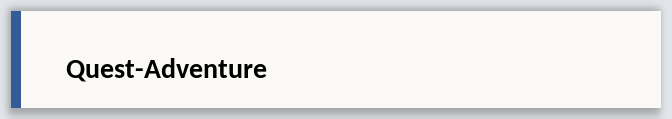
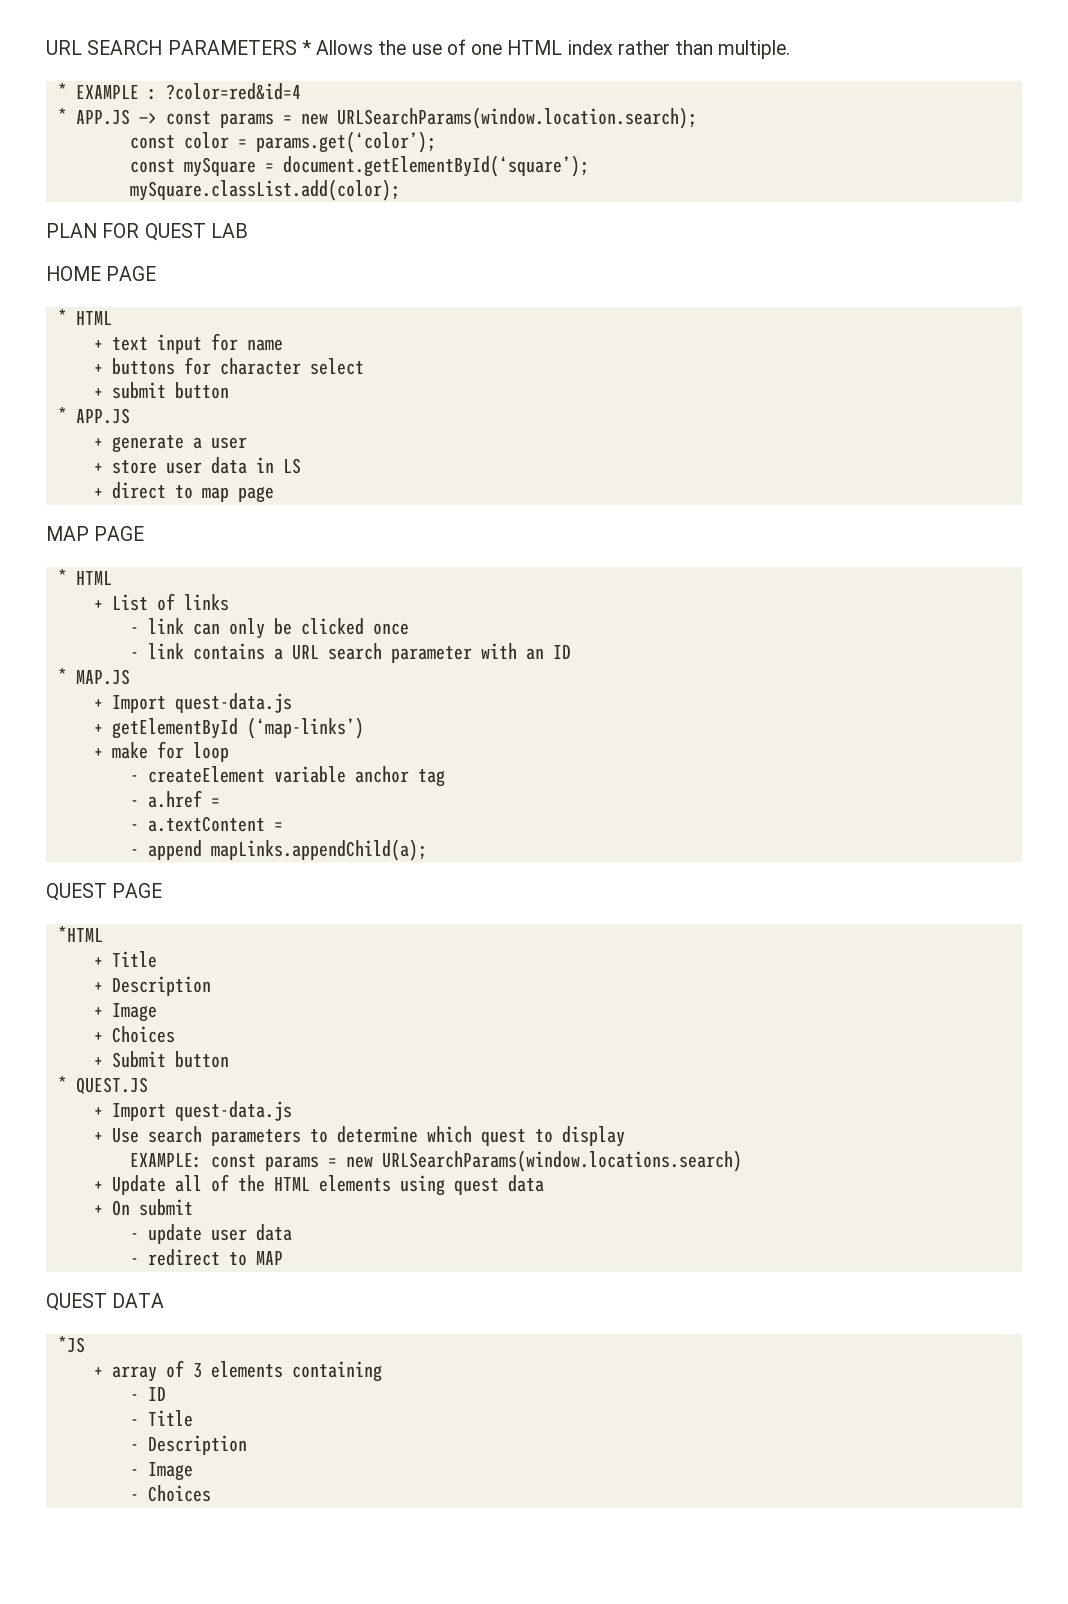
[66,58,267,82] Quest-Adventure -> [46,39,791,59] [57,83,301,100] [57,107,697,129] [129,131,436,153] [129,155,589,177] [129,179,400,201] [46,223,248,241] [46,266,157,281] [57,309,112,325] [93,333,283,354] [93,357,364,375] [93,382,229,399] [57,407,130,424] [93,435,247,453] [93,457,301,474] [93,482,274,503] [46,526,145,541] [57,569,112,585] [93,593,229,611] [129,618,409,639] [129,643,571,663] [57,668,130,685] [93,693,292,713] [93,717,364,739] [93,741,229,762] [129,766,445,787] [129,790,220,808] [129,816,283,832] [129,839,427,861] [46,883,163,901] [57,926,103,942] [93,951,157,968] [93,976,211,996] [93,1003,157,1022] [93,1026,175,1043] [93,1051,229,1068] [57,1076,148,1095] [93,1101,292,1121] [93,1126,625,1147] [129,1150,742,1172] [93,1174,544,1196] [93,1199,193,1216] [129,1224,292,1244] [129,1249,283,1266] [46,1293,165,1311] [57,1336,85,1353] [93,1360,382,1382] [129,1387,166,1401] [129,1410,193,1427] [129,1435,247,1455] [129,1462,193,1481] [129,1485,211,1502] URL SEARCH PARAMETERS * Allows the use of one HTML index rather than multiple. // * EXAMPLE : ?color=red&id=4 // * APP.JS —> const params = new URLSearchParams(window.location.search); // const color = params.get(‘color’); // const mySquare = document.getElementById(‘square’); // mySquare.classList.add(color); // PLAN FOR QUEST LAB // HOME PAGE // * HTML // + text input for name // + buttons for character select // + submit button // * APP.JS // + generate a user // + store user data in LS // + direct to map page // MAP PAGE // * HTML // + List of links // - link can only be clicked once // - link contains a URL search parameter with an ID // * MAP.JS // + Import quest-data.js // + getElementById (‘map-links’) // + make for loop // - createElement variable anchor tag // - a.href = // - a.textContent = // - append mapLinks.appendChild(a); // QUEST PAGE // *HTML // + Title // + Description // + Image // + Choices // + Submit button // * QUEST.JS // + Import quest-data.js // + Use search parameters to determine which quest to display // EXAMPLE: const params = new URLSearchParams(window.locations.search) // + Update all of the HTML elements using quest data // + On submit // - update user data // - redirect to MAP // QUEST DATA // *JS // + array of 3 elements containing // - ID // - Title // - Description // - Image // - Choices

